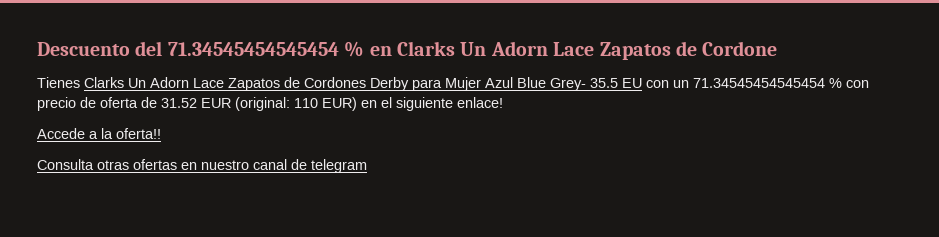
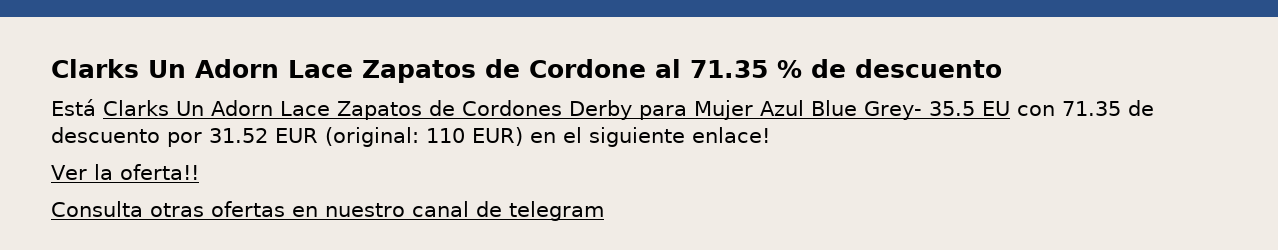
[37,41,392,57] Descuento del 71.34545454545454 % en -> (51, 68) none
[37,77,80,88] // Tienes -> [655,59,1002,78] [51,99,96,116] al 71.35 % de descuento // Está
[673,78,869,88] [37,97,157,111] un 71.34545454545454 % con precio de oferta de -> [1062,100,1154,116] [51,127,202,147] 71.35 de descuento por
[37,128,98,139] Accede a -> [51,165,87,180] Ver

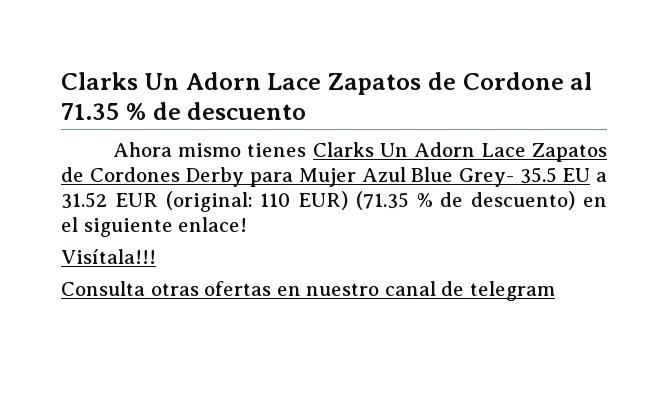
[51,99,96,116] Está -> [112,142,307,157] Ahora mismo tienes
[1017,100,1154,116] [51,127,202,147] con 71.35 de descuento por -> [596,172,607,182] a
(523, 136) none -> [355,191,576,210] (71.35 % de descuento)
[51,164,199,180] Ver la oferta!! -> [61,249,156,264] Visítala!!!

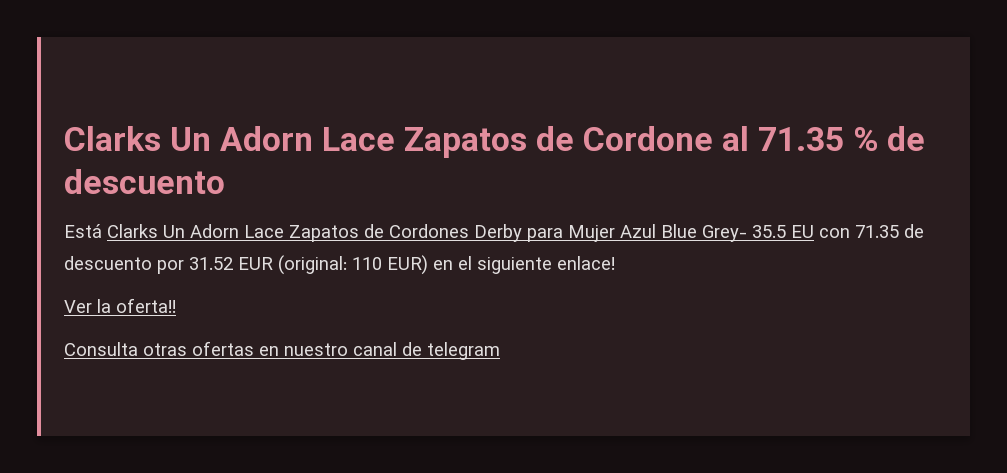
[112,142,307,157] Ahora mismo tienes -> [64,224,102,238] Está
[596,172,607,182] a -> [819,224,924,238] [64,256,184,274] con 71.35 de descuento por
[355,191,576,210] (71.35 % de descuento) -> (428, 265) none
[61,249,156,264] Visítala!!! -> [64,298,176,313] Ver la oferta!!

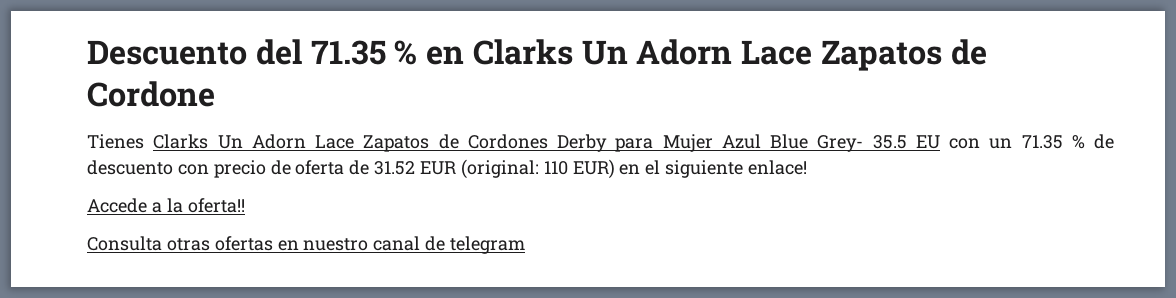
(64, 138) none -> [87,39,465,65] Descuento del 71.35 % en
[722,126,926,151] [64,169,225,194] [64,224,102,238] al 71.35 % de descuento // Está -> [87,134,144,149] // Tienes
[855,224,924,238] [64,256,184,274] 71.35 de descuento por -> [989,134,1114,149] [87,160,370,178] un 71.35 % de descuento con precio de oferta de
[64,300,92,313] Ver -> [87,198,162,213] Accede a

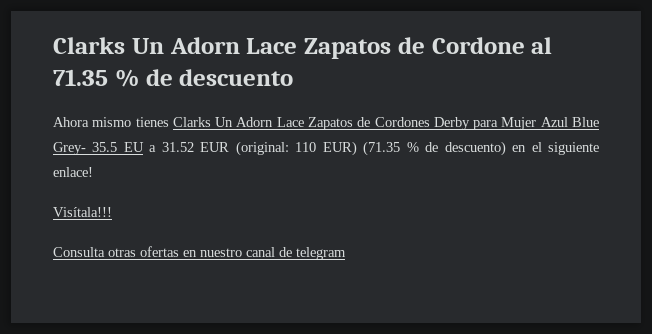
[87,39,465,65] Descuento del 71.35 % en -> (53, 45) none
[87,134,144,149] // Tienes -> [531,37,553,54] [53,69,294,87] [53,117,169,127] al 71.35 % de descuento // Ahora mismo tienes
[949,134,1114,149] [87,160,370,178] con un 71.35 % de descuento con precio de oferta de -> [149,145,157,152] a
(615, 169) none -> [363,141,506,156] (71.35 % de descuento)
[87,198,245,213] Accede a la oferta!! -> [53,207,112,217] Visítala!!!

